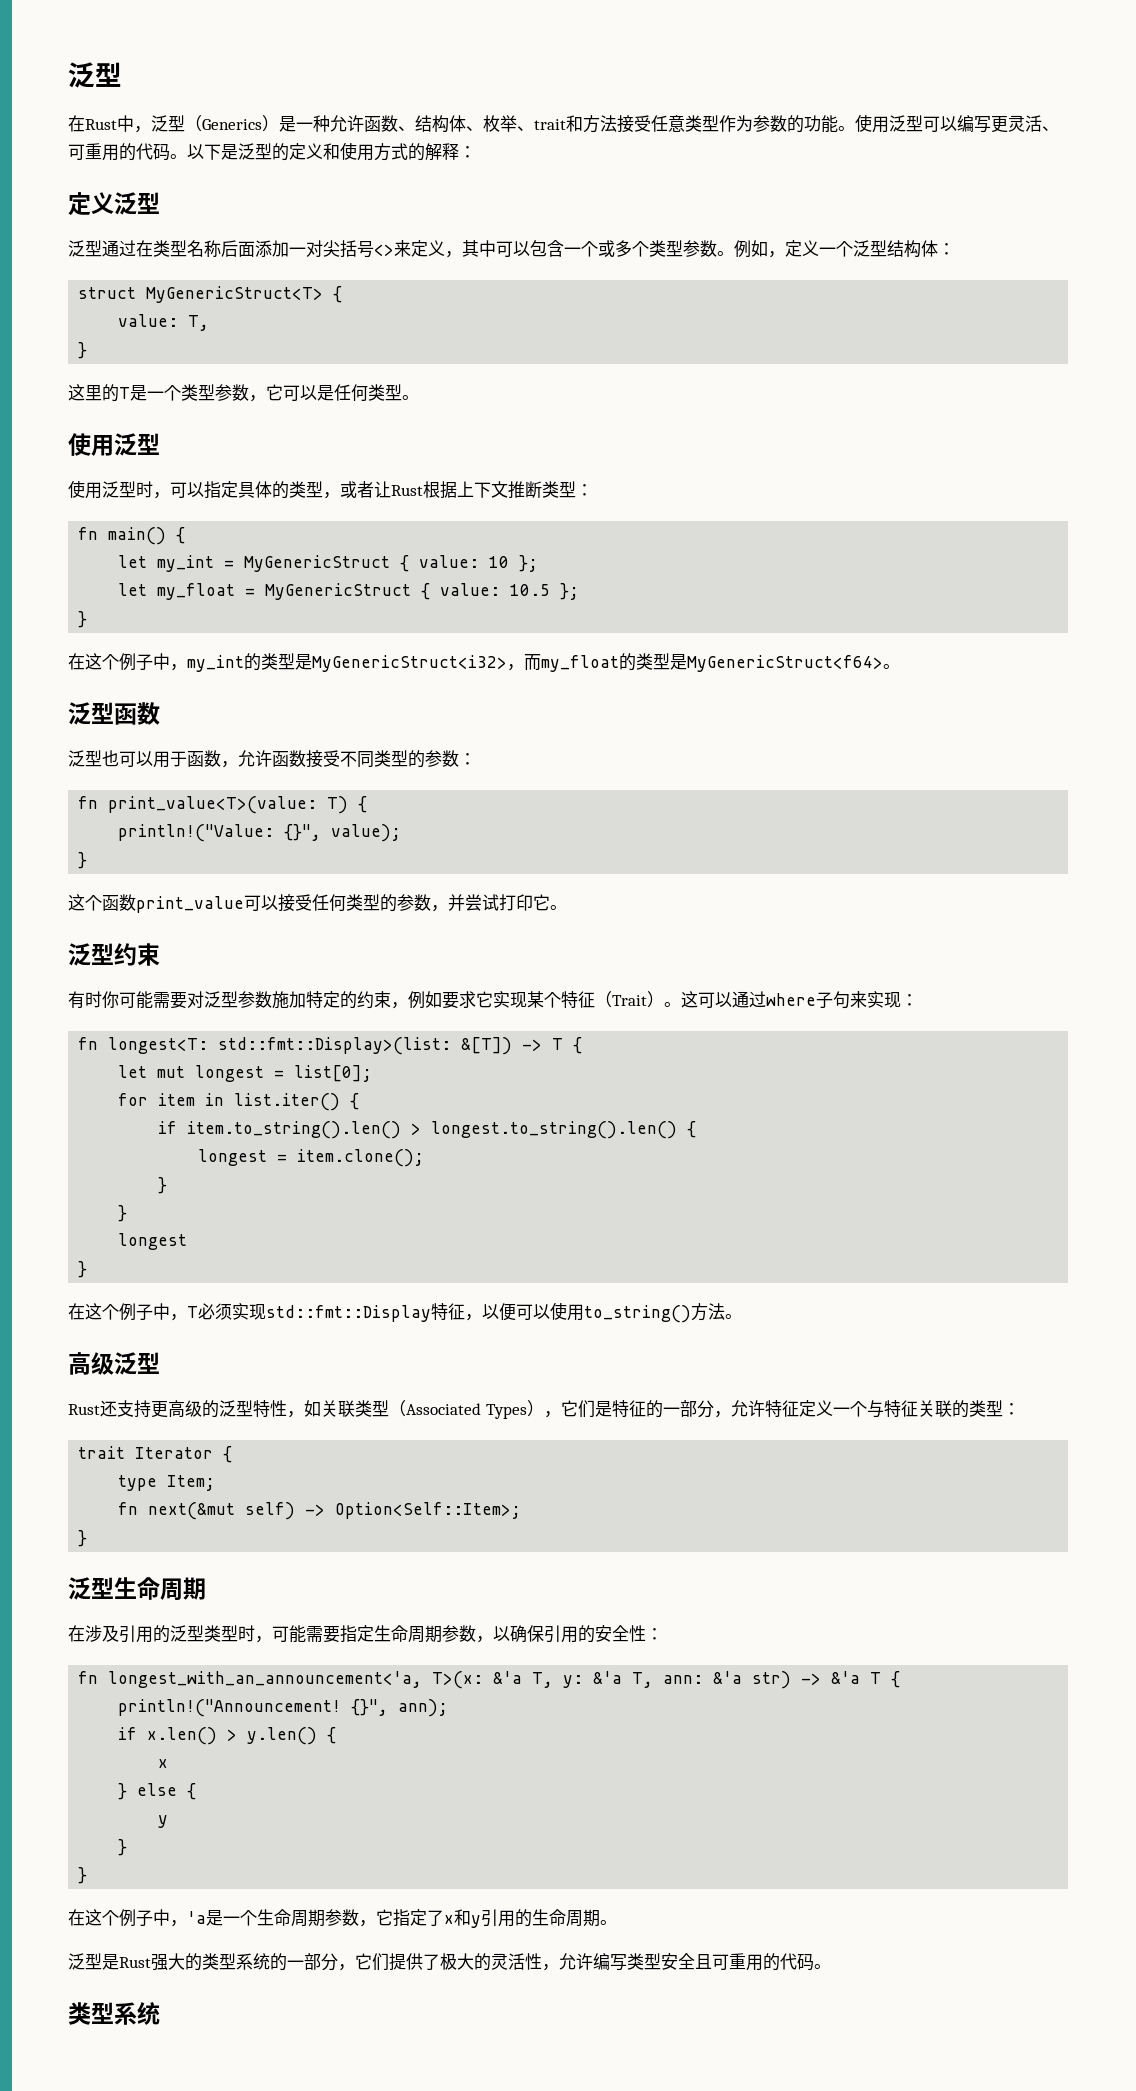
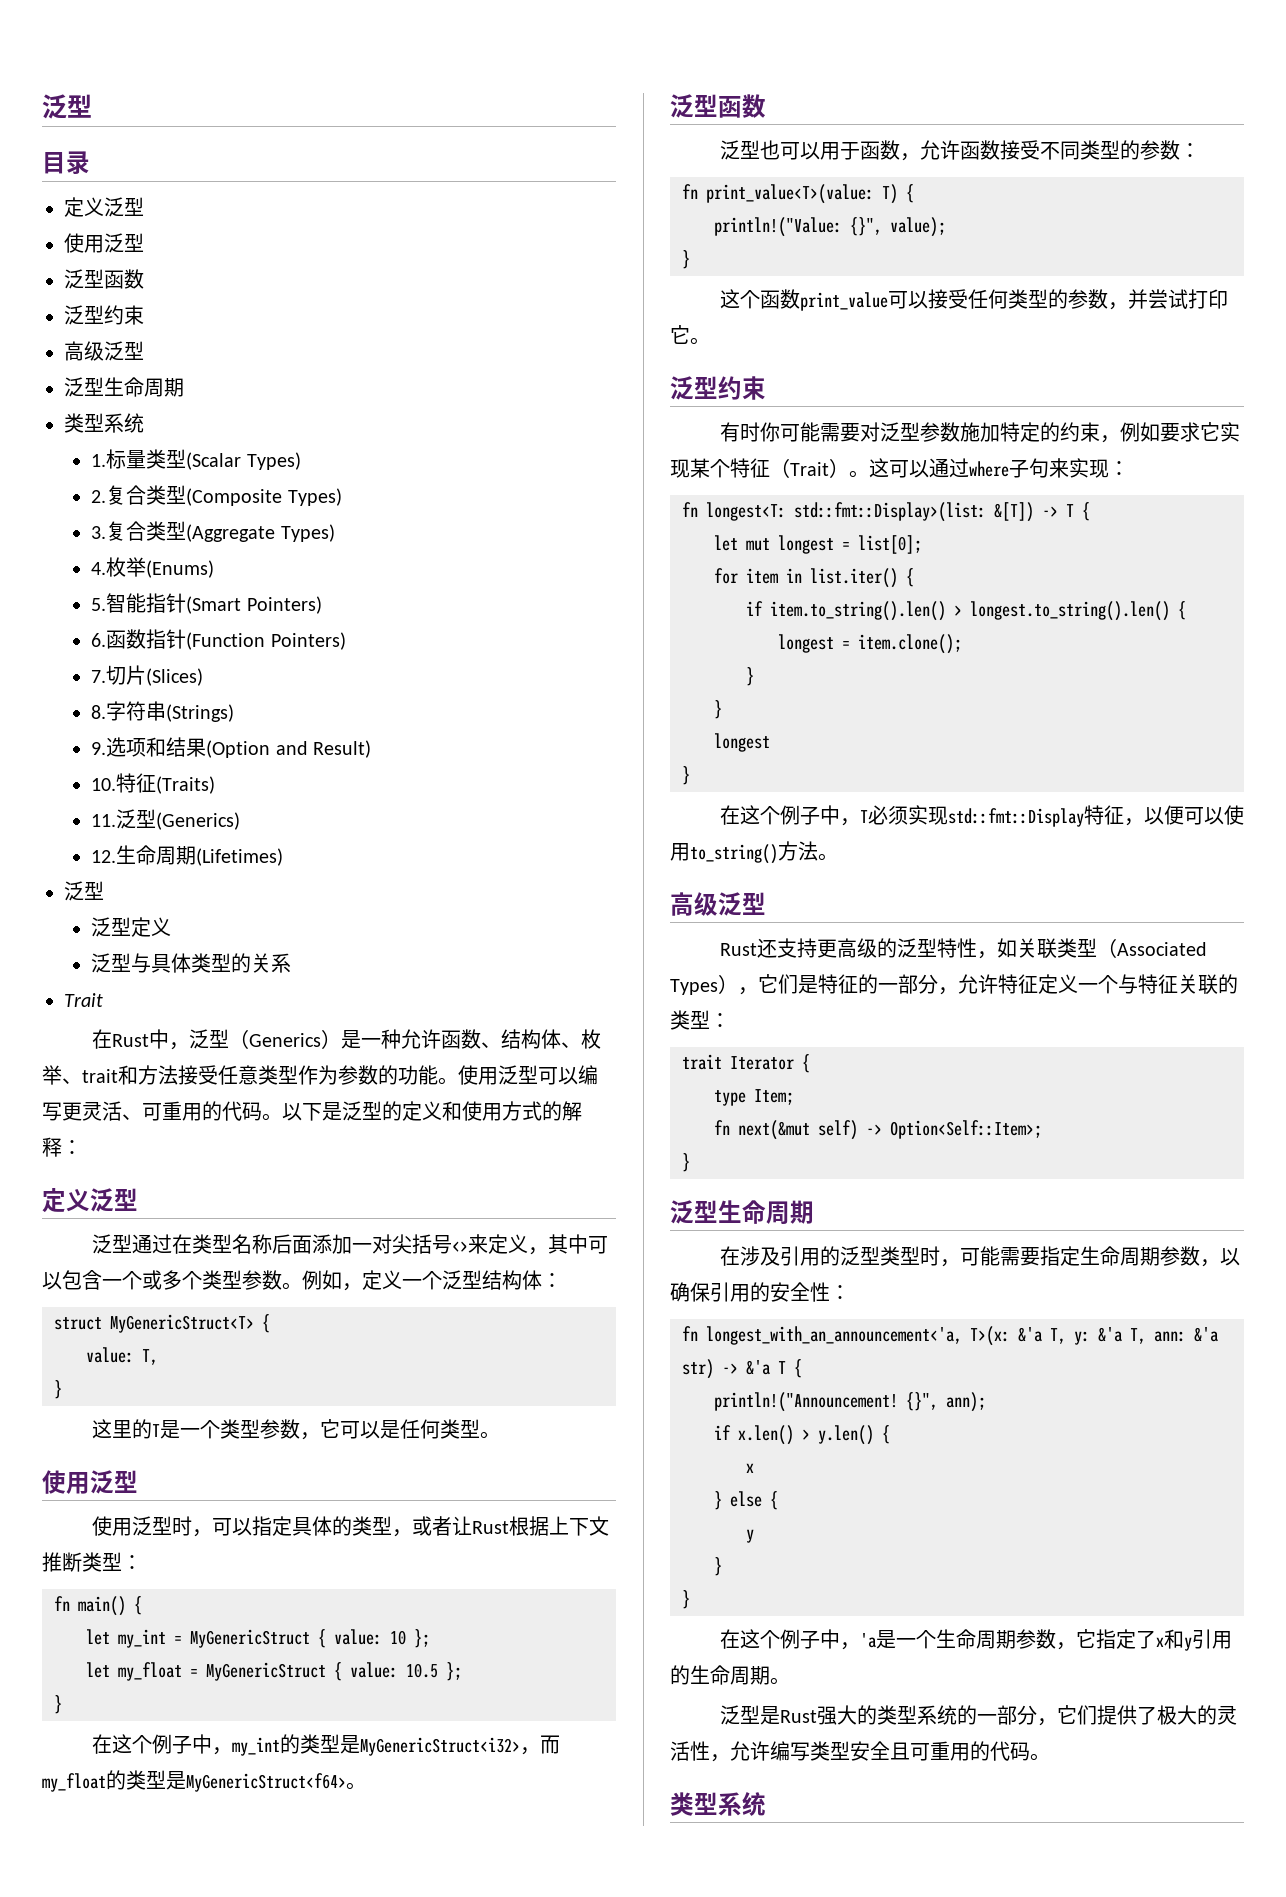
[68,62,122,88] 泛型 -> [42,94,92,119] [42,151,90,175] [64,197,144,217] [64,233,144,253] [64,269,144,289] [64,305,144,325] [64,341,144,361] [64,377,184,397] [64,413,144,433] [91,449,301,470] [91,485,342,506] [91,521,335,542] [91,557,215,578] [91,593,322,614] [91,629,346,650] [91,665,204,686] [91,701,235,722] [91,737,372,758] [91,773,216,794] [91,809,241,830] [91,845,284,866] [64,881,104,901] [91,917,172,937] [91,953,292,973] [64,993,103,1007] 泛型 // 目录 // 定义泛型 // 使用泛型 // 泛型函数 // 泛型约束 // 高级泛型 // 泛型生命周期 // 类型系统 // 1.标量类型(Scalar Types) // 2.复合类型(Composite Types) // 3.复合类型(Aggregate Types) // 4.枚举(Enums) // 5.智能指针(Smart Pointers) // 6.函数指针(Function Pointers) // 7.切片(Slices) // 8.字符串(Strings) // 9.选项和结果(Option and Result) // 10.特征(Traits) // 11.泛型(Generics) // 12.生命周期(Lifetimes) // 泛型 // 泛型定义 // 泛型与具体类型的关系 // Trait

